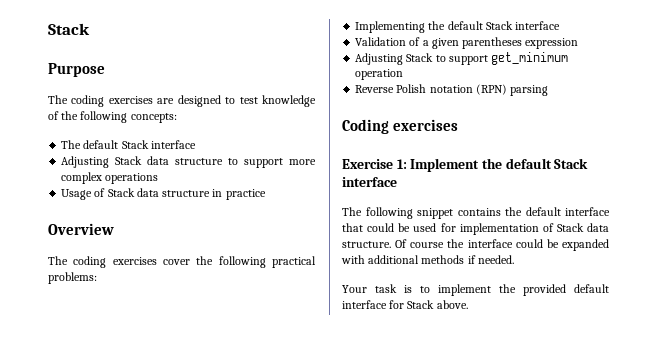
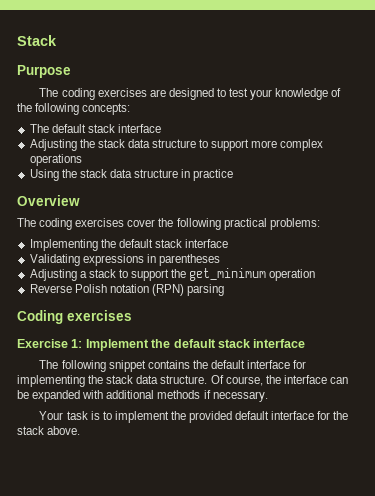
(258, 100) none -> [250,89,273,100] your
[121,140,149,149] Stack -> [87,124,115,133] stack
[115,156,143,165] Stack -> [79,139,125,148] the stack
[61,188,135,200] Usage of Stack -> [29,169,107,181] Using the stack
[485,21,561,30] [355,37,459,49] Stack interface // Validation of a given -> [154,239,229,248] [29,254,156,266] stack interface // Validating expressions in
[525,38,579,49] [355,53,488,65] expression // Adjusting Stack to support -> [29,269,187,281] // Adjusting a stack to support the
[554,158,589,169] Stack -> [217,339,250,348] stack
[342,223,584,235] that could be used for implementation of Stack -> [293,360,307,369] [17,375,134,387] for implementing the stack
[410,242,445,248] course -> [225,376,263,386] course,
[515,239,543,248] could -> [329,377,348,384] can
[477,255,514,264] needed. -> [212,391,268,402] necessary.
[407,300,435,309] Stack -> [333,411,349,420] [17,426,44,435] the stack

